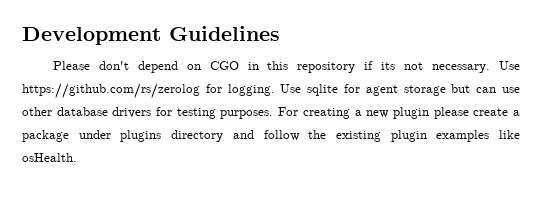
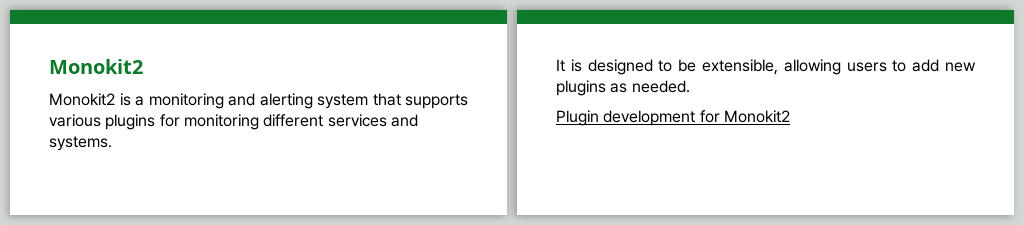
[22,26,280,45] [52,61,520,73] [22,83,521,99] [22,107,520,119] [22,130,520,142] [22,153,77,162] Development Guidelines // Please don't depend on CGO in this repository if its not necessary. Use https://github.com/rs/zerolog for logging. Use sqlite for agent storage but can use other database drivers for testing purposes. For creating a new plugin please create a package under plugins directory and follow the existing plugin examples like osHealth. -> [49,59,143,74] [49,93,468,109] [49,114,418,130] [49,136,112,151] [556,59,976,75] [556,80,690,96] [556,110,790,126] Monokit2 // Monokit2 is a monitoring and alerting system that supports various plugins for monitoring different services and systems. // It is designed to be extensible, allowing users to add new plugins as needed. // Plugin development for Monokit2

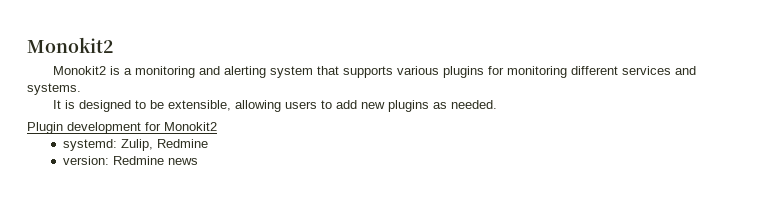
(790, 116) none -> [62,139,208,151] [62,156,198,165] // systemd: Zulip, Redmine // version: Redmine news

